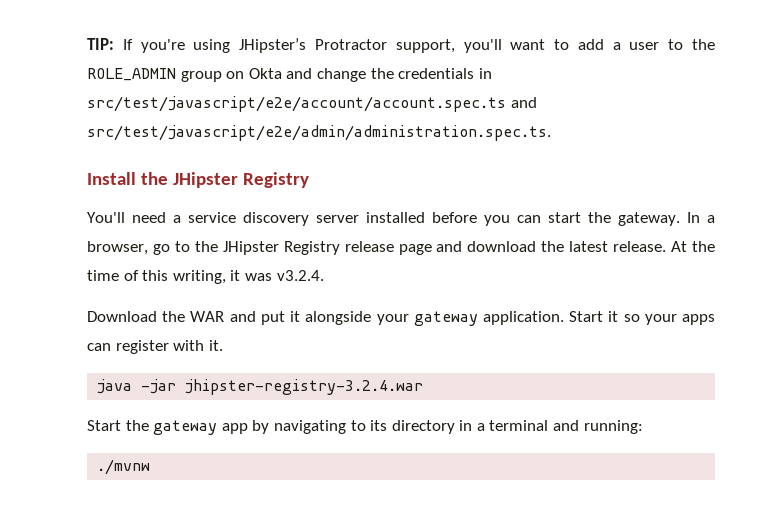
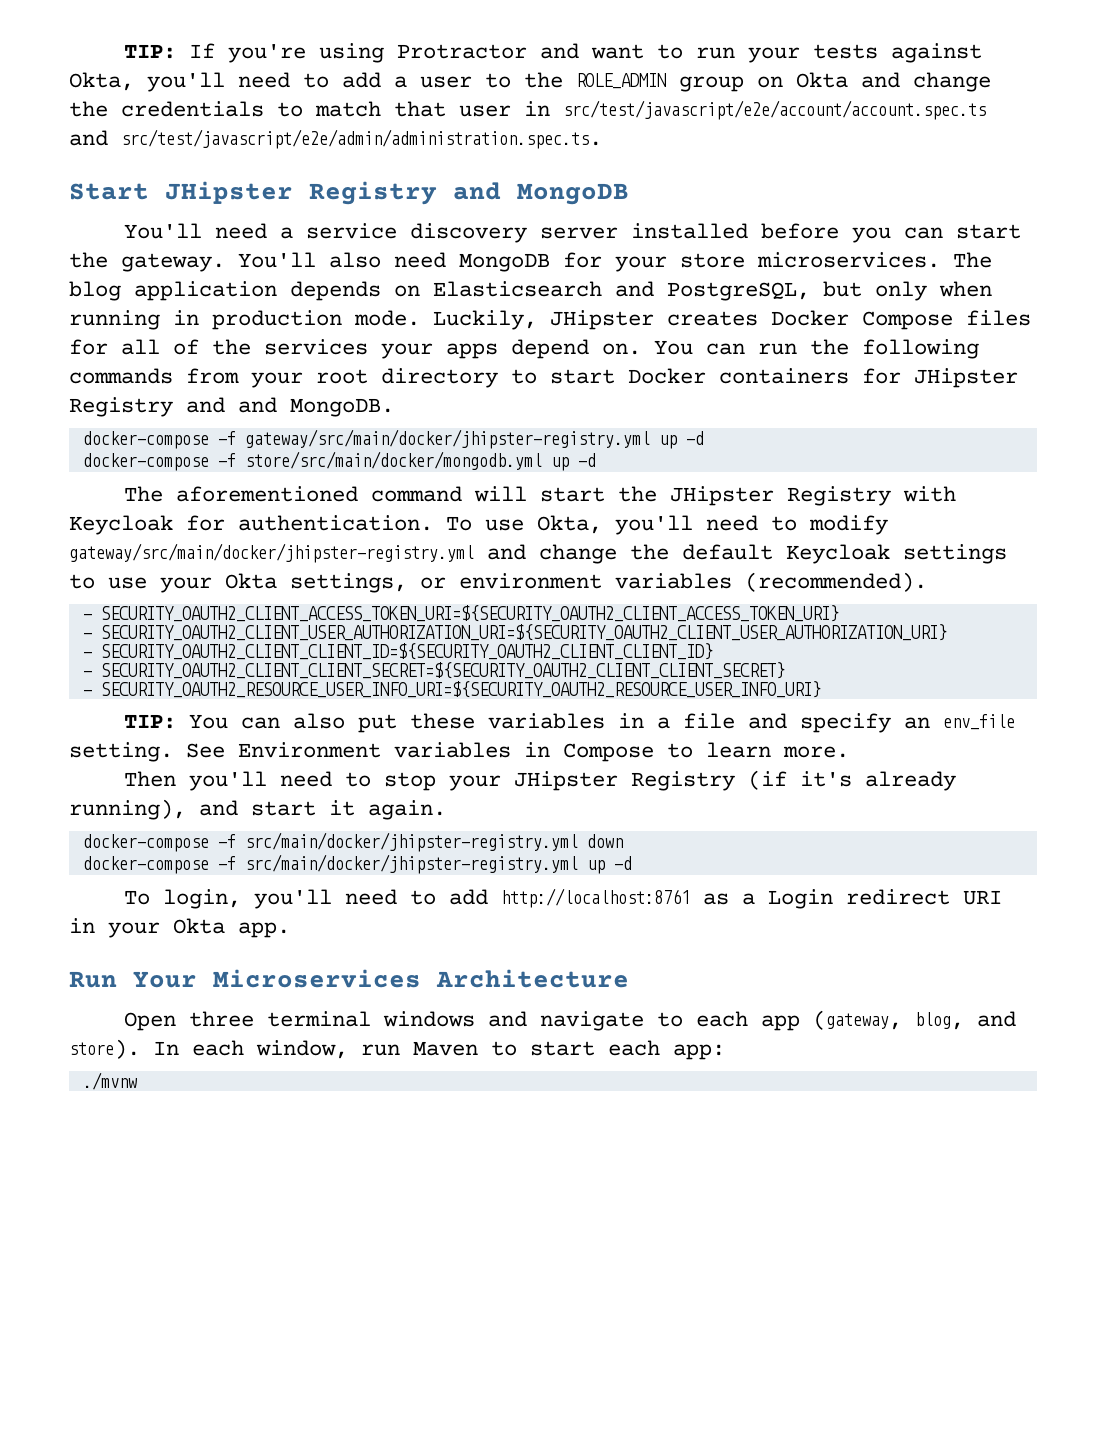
[239,38,546,53] JHipster’s Protractor support, you'll want -> [397,43,983,63] [69,72,290,92] Protractor and want to run your tests against Okta, you'll need
(475, 73) none -> [277,101,511,117] to match that user
[87,172,309,188] Install the JHipster Registry -> [69,181,629,205] Start JHipster Registry and MongoDB
[687,212,715,223] [87,241,716,255] [87,270,324,284] [87,311,715,326] [87,340,223,354] [97,379,424,395] [87,420,643,435] In a browser, go to the JHipster Registry release page and download the latest release. At the time of this writing, it was v3.2.4. // Download the WAR and put it alongside your gateway application. Start it so your apps can register with it. // java -jar jhipster-registry-3.2.4.war // Start the gateway app by navigating to its directory in a terminal and running: -> [238,252,992,272] [69,281,992,301] [69,310,1031,330] [69,339,979,359] [69,368,1018,388] [69,397,394,417] [82,429,704,449] [82,451,596,471] [124,486,957,506] [69,515,888,535] [69,543,1007,564] [69,572,927,593] [82,605,839,622] [82,624,947,641] [82,643,713,660] [82,662,785,679] [82,681,821,698] [124,713,1016,733] [69,742,849,762] [124,770,957,791] [69,799,446,820] [82,832,623,852] [82,854,632,874] [124,888,1003,909] [69,918,290,938] [69,969,629,988] [124,1010,1017,1031] [69,1039,725,1060] You'll also need MongoDB for your store microservices. The blog application depends on Elasticsearch and PostgreSQL, but only when running in production mode. Luckily, JHipster creates Docker Compose files for all of the services your apps depend on. You can run the following commands from your root directory to start Docker containers for JHipster Registry and and MongoDB. // docker-compose -f gateway/src/main/docker/jhipster-registry.yml up -d // docker-compose -f store/src/main/docker/mongodb.yml up -d // The aforementioned command will start the JHipster Registry with Keycloak for authentication. To use Okta, you'll need to modify gateway/src/main/docker/jhipster-registry.yml and change the default Keycloak settings to use your Okta settings, or environment variables (recommended). // - SECURITY_OAUTH2_CLIENT_ACCESS_TOKEN_URI=${SECURITY_OAUTH2_CLIENT_ACCESS_TOKEN_URI} // - SECURITY_OAUTH2_CLIENT_USER_AUTHORIZATION_URI=${SECURITY_OAUTH2_CLIENT_USER_AUTHORIZATION_URI} // - SECURITY_OAUTH2_CLIENT_CLIENT_ID=${SECURITY_OAUTH2_CLIENT_CLIENT_ID} // - SECURITY_OAUTH2_CLIENT_CLIENT_SECRET=${SECURITY_OAUTH2_CLIENT_CLIENT_SECRET} // - SECURITY_OAUTH2_RESOURCE_USER_INFO_URI=${SECURITY_OAUTH2_RESOURCE_USER_INFO_URI} // TIP: You can also put these variables in a file and specify an env_file setting. See Environment variables in Compose to learn more. // Then you'll need to stop your JHipster Registry (if it's already running), and start it again. // docker-compose -f src/main/docker/jhipster-registry.yml down // docker-compose -f src/main/docker/jhipster-registry.yml up -d // To login, you'll need to add http://localhost:8761 as a Login redirect URI in your Okta app. // Run Your Microservices Architecture // Open three terminal windows and navigate to each app (gateway, blog, and store). In each window, run Maven to start each app:

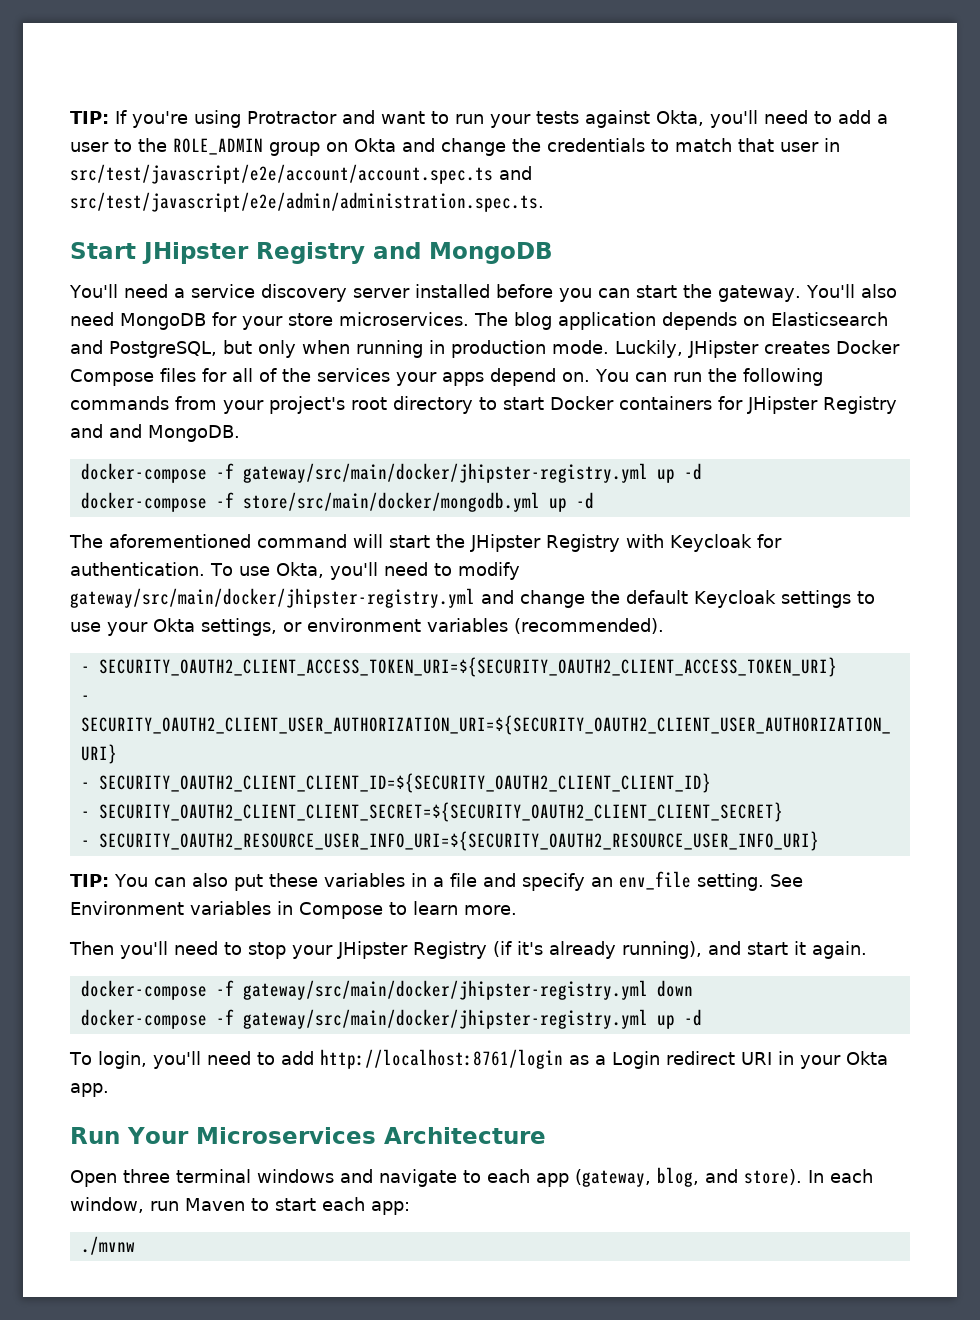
(303, 380) none -> [269,396,345,414] project's
[244,832,578,852] src/main/docker/jhipster-registry.yml -> [242,980,648,1000] gateway/src/main/docker/jhipster-registry.yml
[244,854,578,874] src/main/docker/jhipster-registry.yml -> [242,1009,648,1029] gateway/src/main/docker/jhipster-registry.yml
[501,888,691,908] http://localhost:8761 -> [319,1049,563,1069] http://localhost:8761/login

